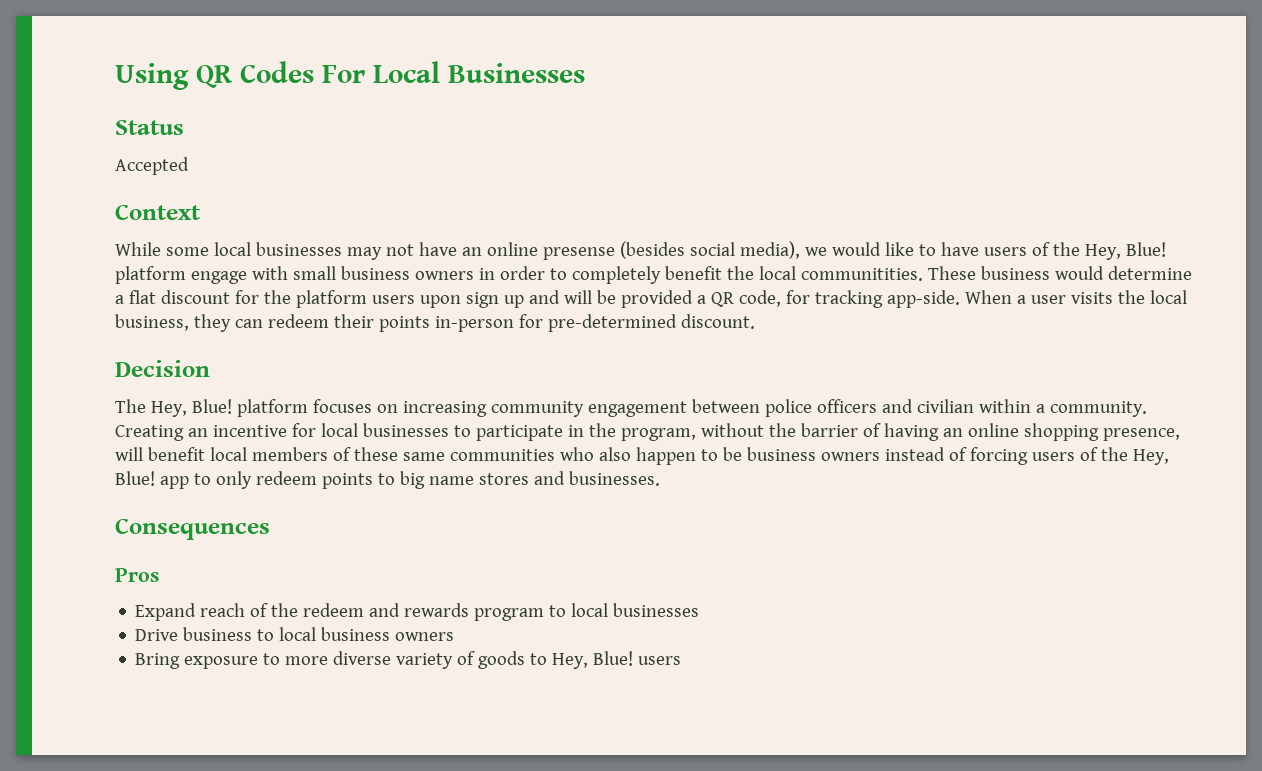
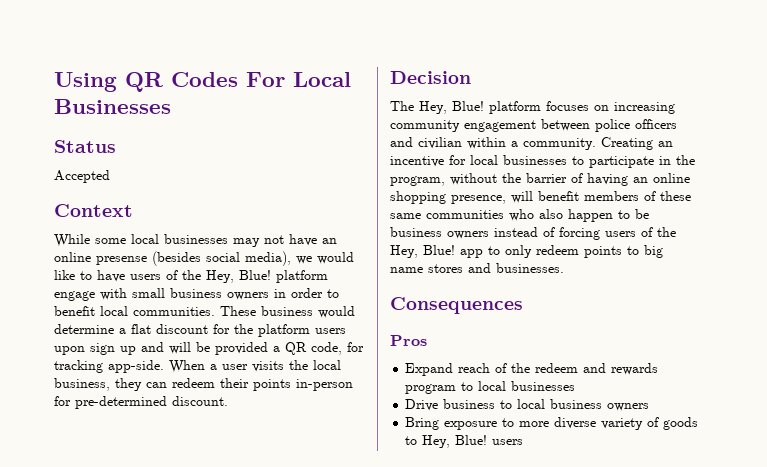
[571,266,923,284] completely benefit the local communitities. -> [54,306,215,316] benefit local communities.
[209,447,247,461] local -> (579, 196) none

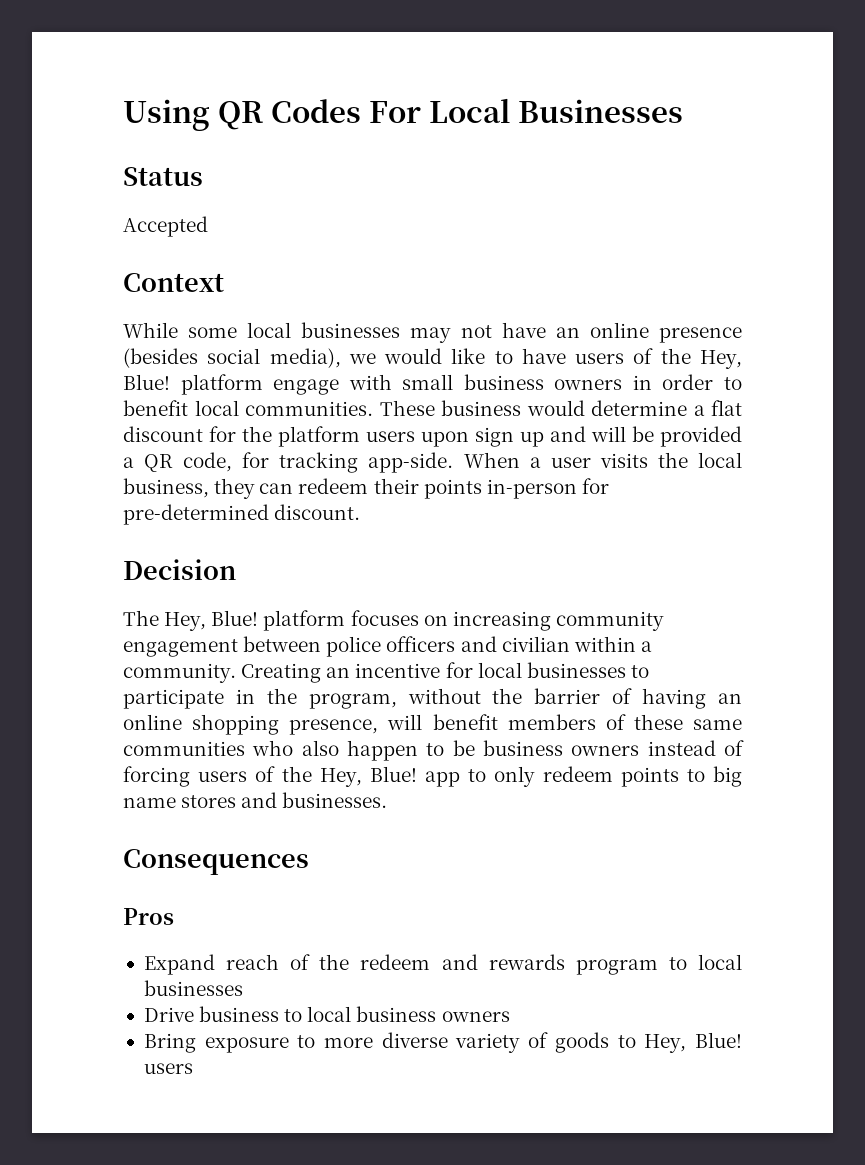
[96,256,147,265] presense -> [659,327,743,343] presence

